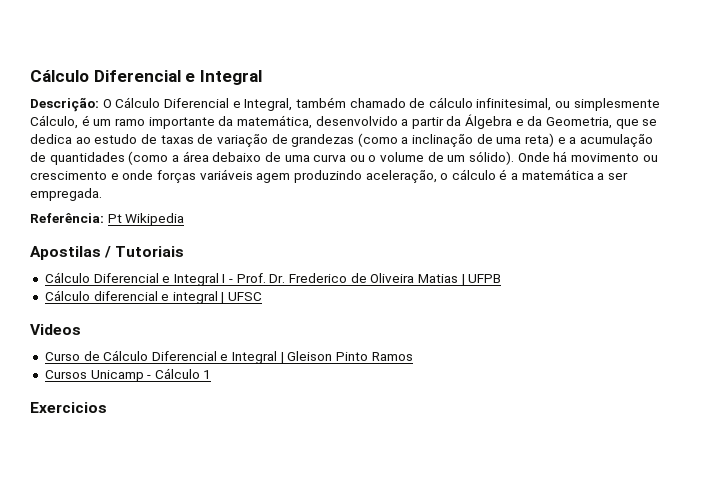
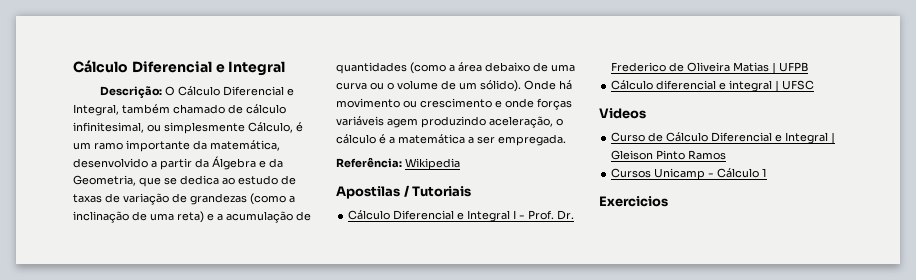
[107,214,122,223] Pt -> (402, 162) none

